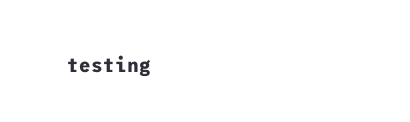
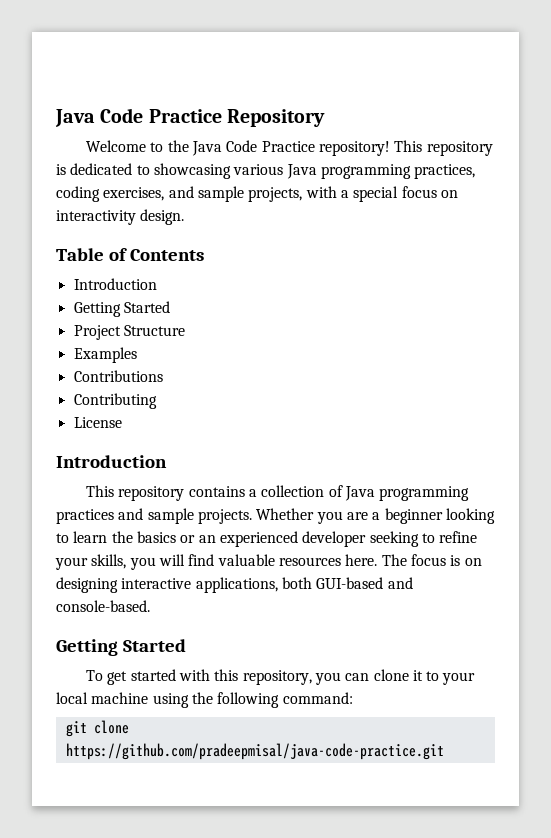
[67,55,151,77] testing -> [55,108,326,127] [85,140,493,156] [56,163,476,179] [56,186,458,202] [56,209,185,225] [56,248,204,261] [73,278,157,290] [73,301,170,317] [73,325,185,340] [73,347,137,363] [73,370,163,382] [73,393,157,409] [73,417,122,428] [56,455,167,468] [85,485,470,501] [56,508,495,524] [56,531,478,547] [55,554,482,570] [56,577,413,593] [56,600,150,612] [56,639,186,656] [85,669,476,685] [56,692,353,708] [65,720,129,737] [65,743,444,760] Java Code Practice Repository // Welcome to the Java Code Practice repository! This repository is dedicated to showcasing various Java programming practices, coding exercises, and sample projects, with a special focus on interactivity design. // Table of Contents // Introduction // Getting Started // Project Structure // Examples // Contributions // Contributing // License // Introduction // This repository contains a collection of Java programming practices and sample projects. Whether you are a beginner looking to learn the basics or an experienced developer seeking to refine your skills, you will find valuable resources here. The focus is on designing interactive applications, both GUI-based and console-based. // Getting Started // To get started with this repository, you can clone it to your local machine using the following command: // git clone https://github.com/pradeepmisal/java-code-practice.git

